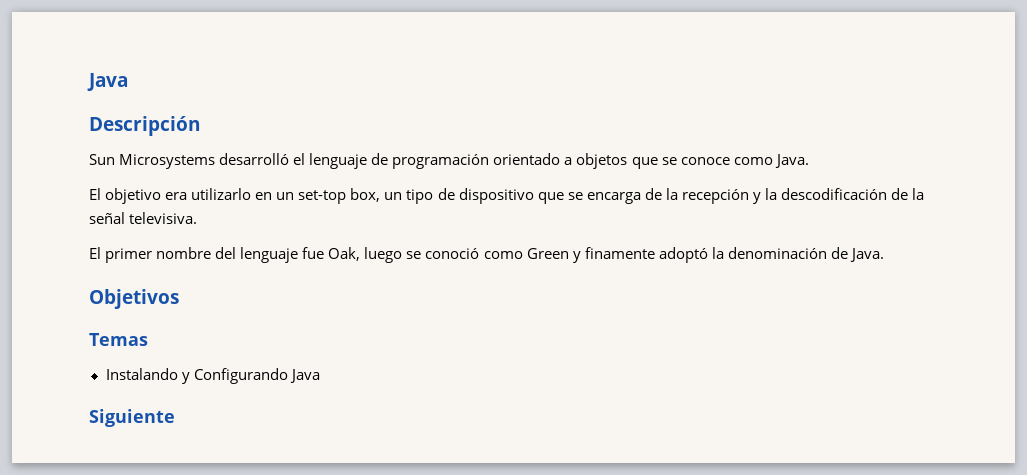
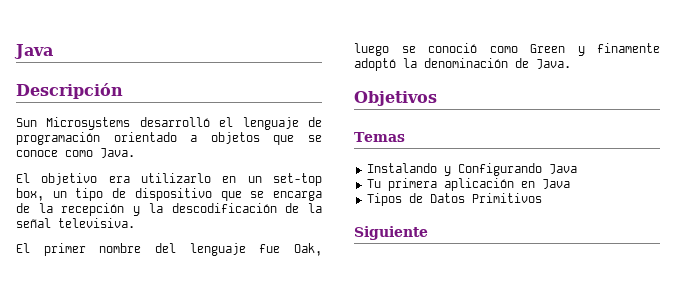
(320, 376) none -> [366,178,570,191] [366,193,542,206] // Tu primera aplicación en Java // Tipos de Datos Primitivos

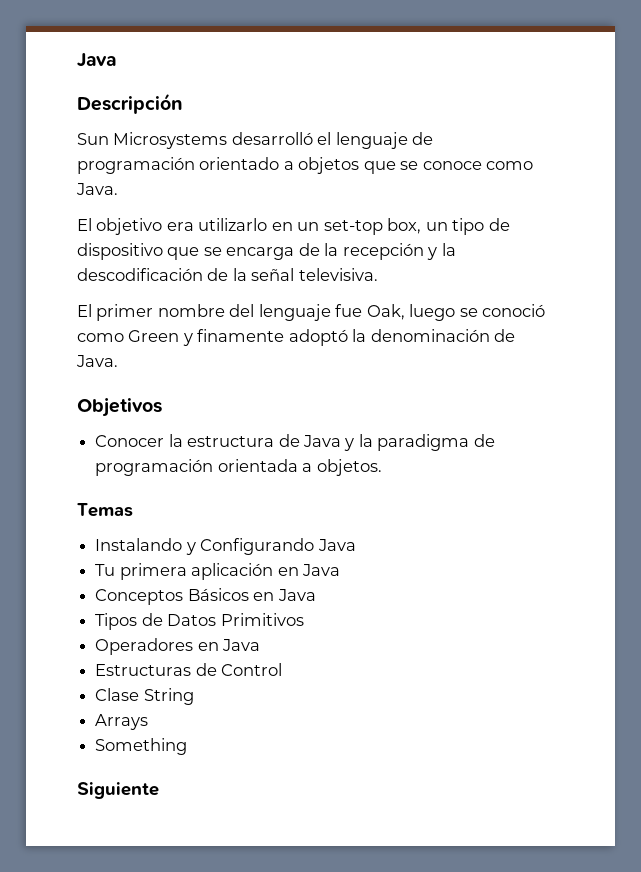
(437, 98) none -> [95,434,495,451] [95,459,382,476] // Conocer la estructura de Java y la paradigma de programación orientada a objetos.
(570, 184) none -> [95,588,316,605] // Conceptos Básicos en Java
(542, 198) none -> [95,638,261,655] [95,663,283,676] [95,688,194,705] [95,714,149,730] [95,738,188,755] // Operadores en Java // Estructuras de Control // Clase String // Arrays // Something

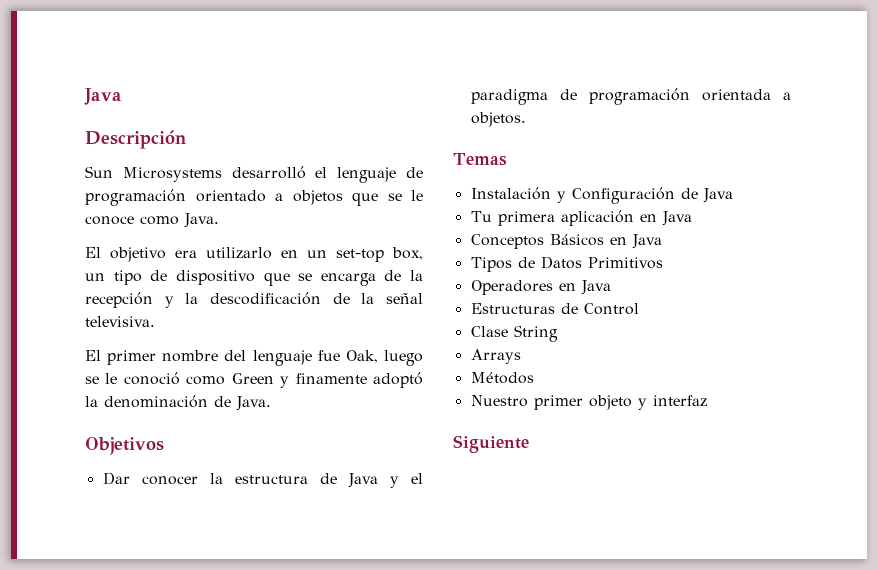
(419, 165) none -> [411,190,423,201] le
(478, 312) none -> [105,373,118,384] le
[95,435,165,447] Conocer -> [102,472,198,485] Dar conocer
[358,434,373,447] la -> [411,473,424,484] el
[95,538,315,555] Instalando y Configurando -> [470,187,698,204] Instalación y Configuración de
[95,738,188,755] Something -> [470,372,534,384] [470,395,707,410] Métodos // Nuestro primer objeto y interfaz

